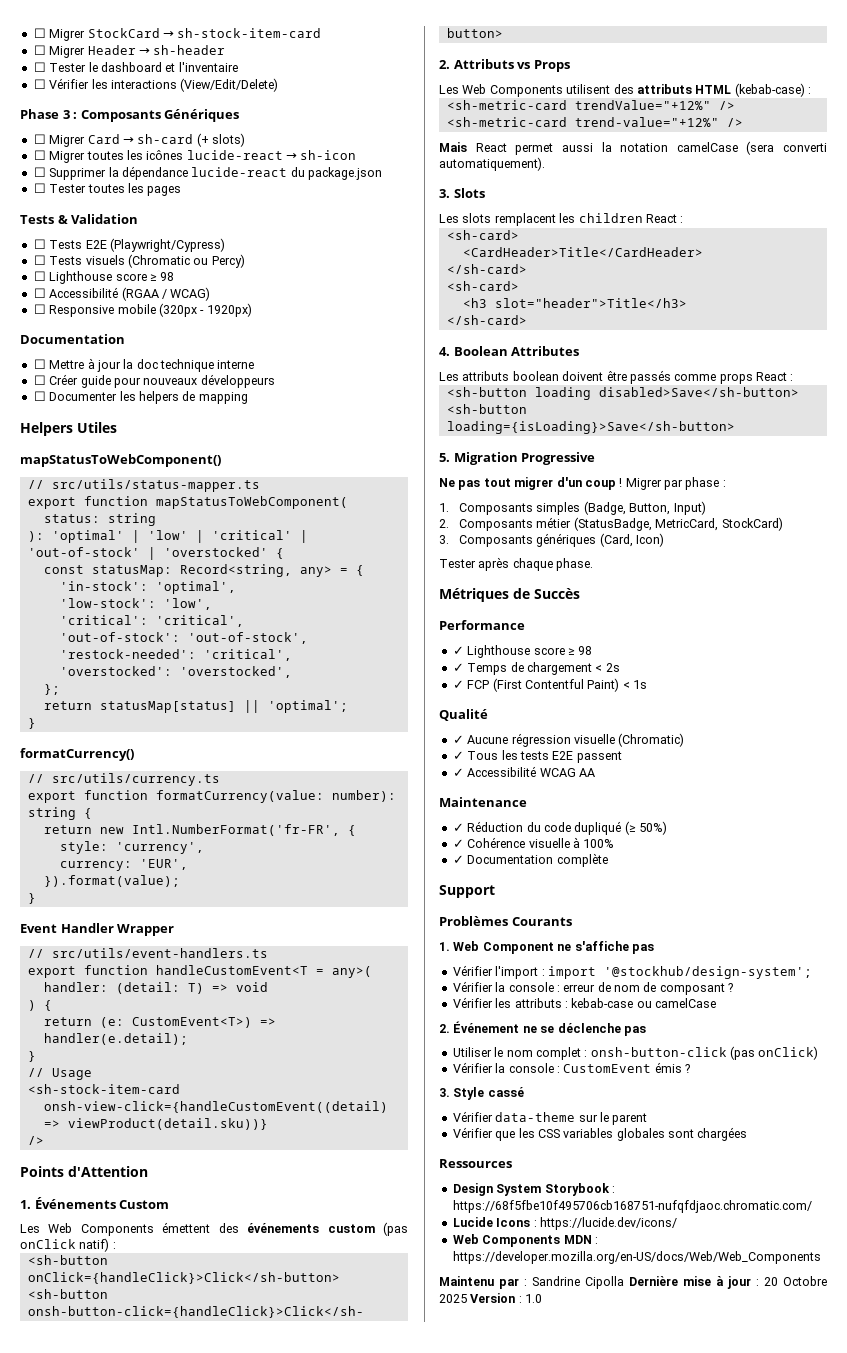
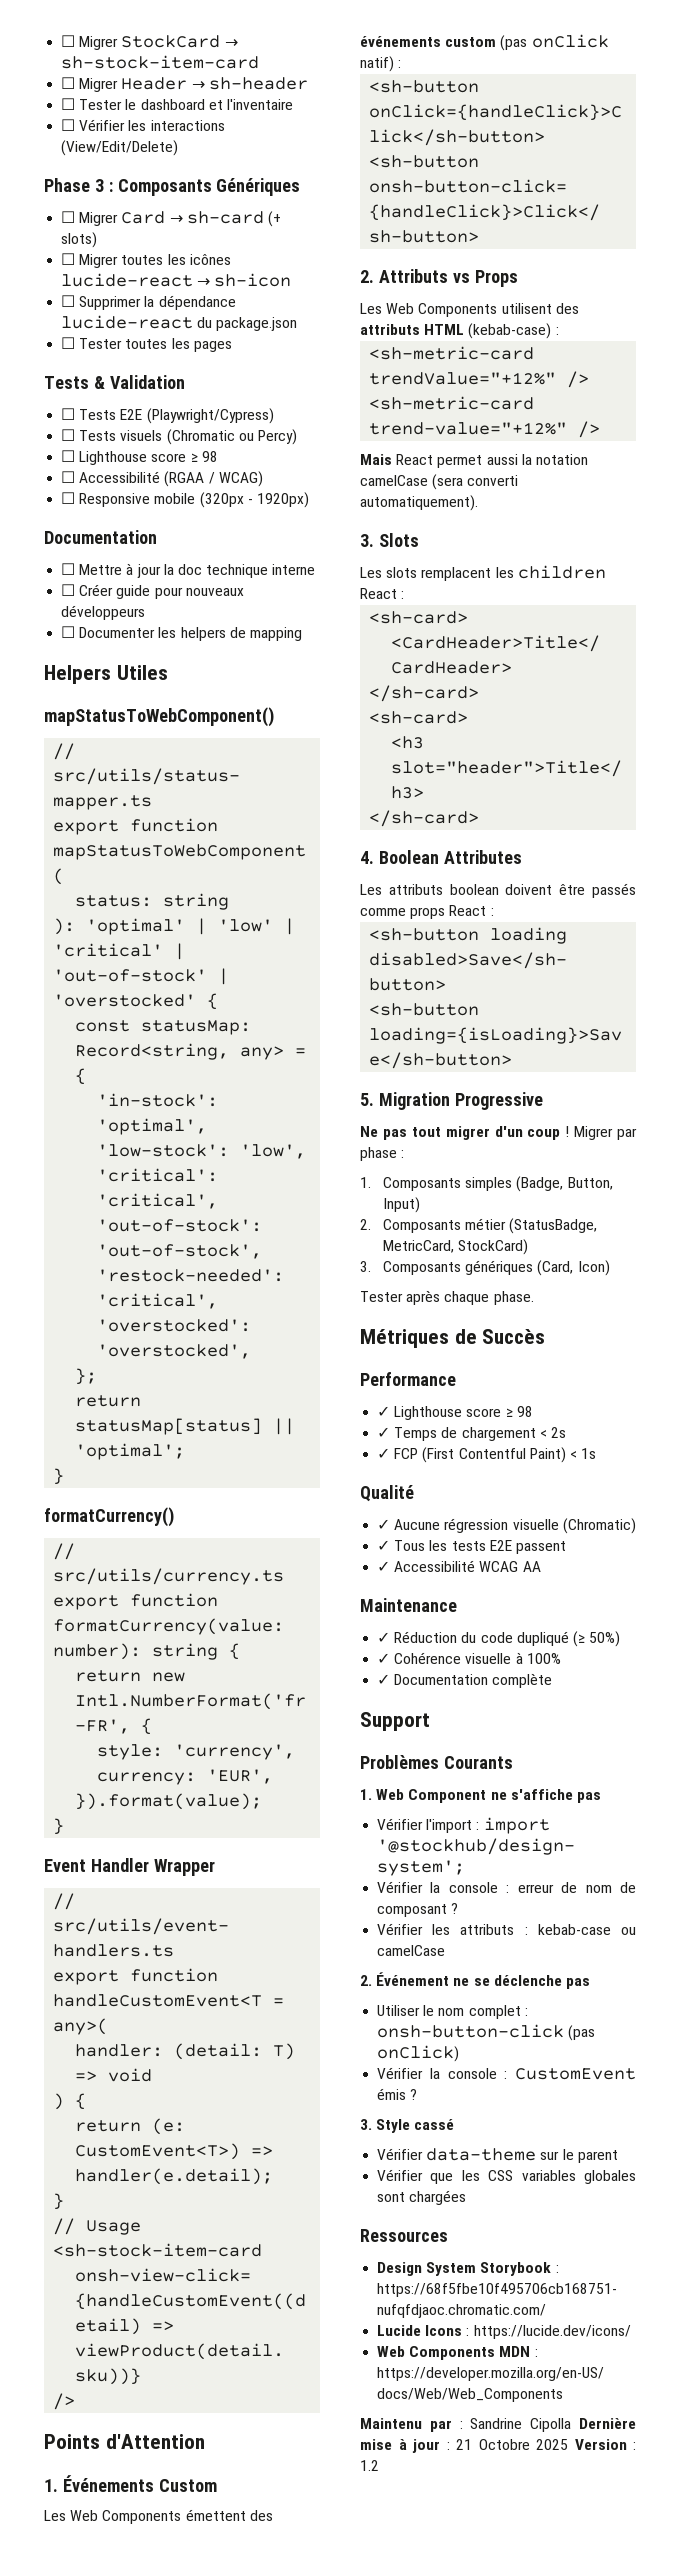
[764,1277,778,1286] 20 -> [456,2439,472,2450] 21
[525,1294,543,1303] 1.0 -> [360,2460,379,2471] 1.2

